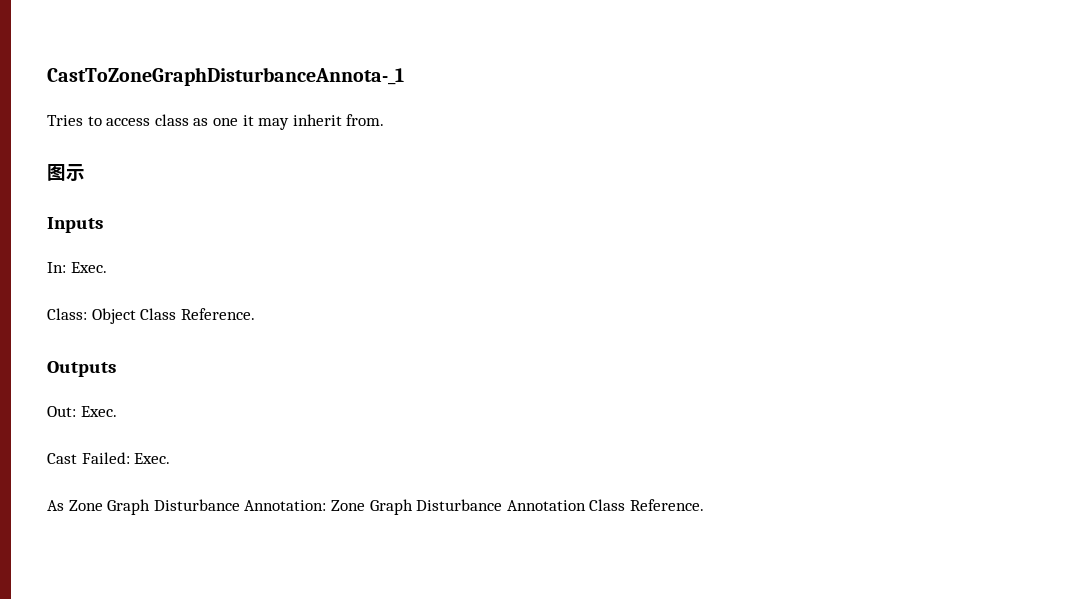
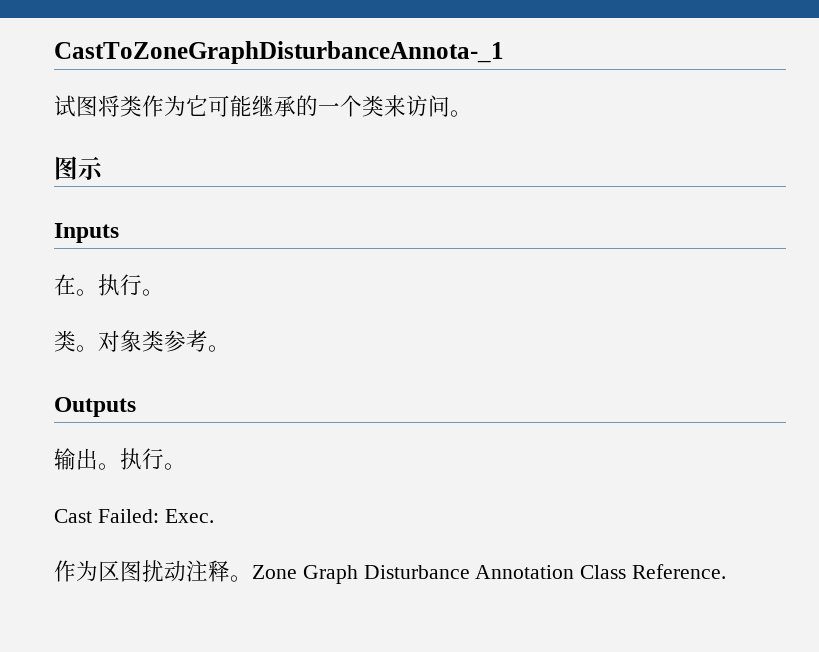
[47,114,385,130] [47,164,85,181] [47,217,103,233] [47,262,107,273] [47,308,255,324] [47,361,116,377] [47,406,117,417] [47,452,171,464] [47,499,327,515] Tries to access class as one it may inherit from. // 图示 // Inputs // In: Exec. // Class: Object Class Reference. // Outputs // Out: Exec. // Cast Failed: Exec. // As Zone Graph Disturbance Annotation: -> [54,95,472,117] [54,156,103,180] [54,223,119,243] [54,274,164,296] [54,330,230,352] [54,397,136,417] [54,448,186,470] [54,509,214,523] [54,560,252,582] 试图将类作为它可能继承的一个类来访问。 // 图示 // Inputs // 在。执行。 // 类。对象类参考。 // Outputs // 输出。执行。 // Cast Failed: Exec. // 作为区图扰动注释。

